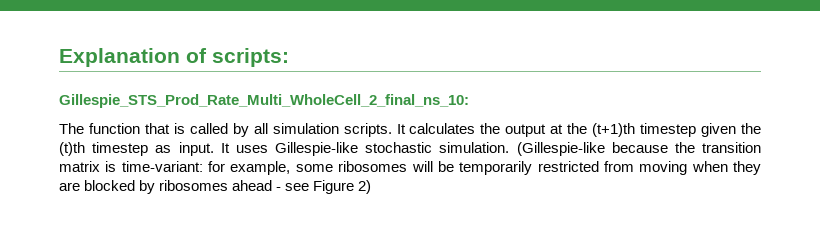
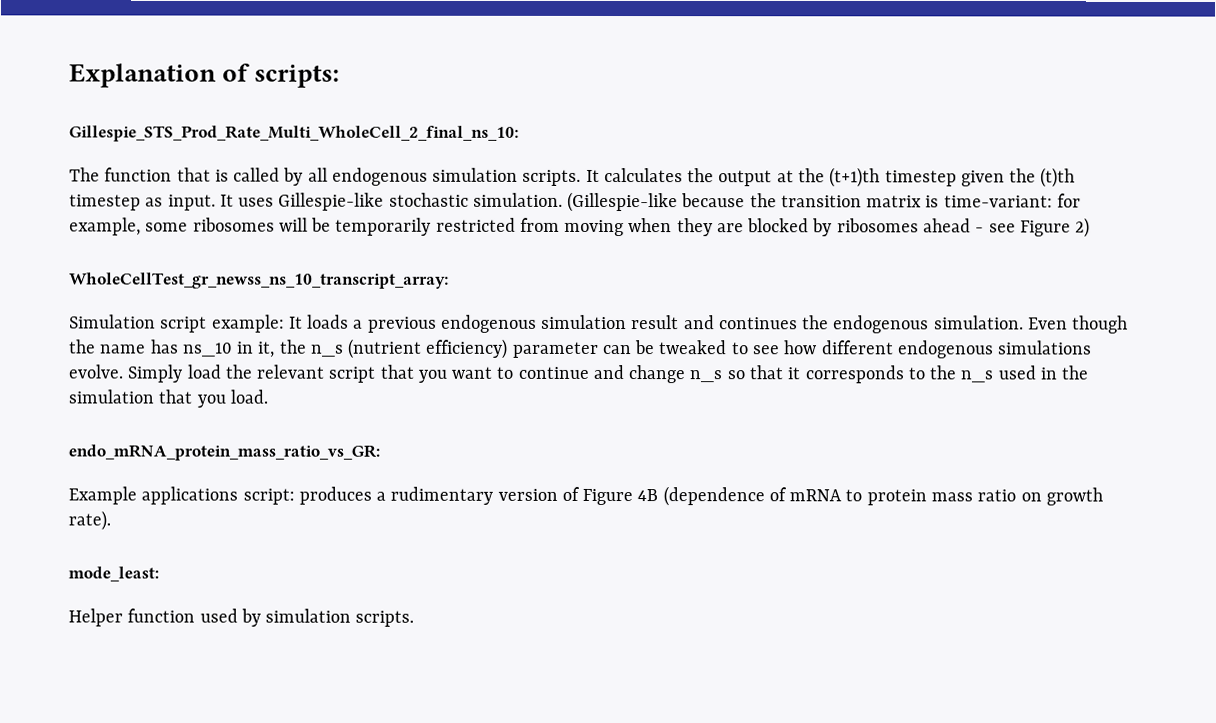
(268, 128) none -> [331,167,428,186] endogenous
(372, 187) none -> [69,272,449,289] [69,314,1129,334] [69,338,1093,359] [68,364,1089,384] [68,389,268,408] [68,444,380,461] [68,486,1103,507] [68,510,111,531] [68,566,159,582] [68,608,415,627] // WholeCellTest_gr_newss_ns_10_transcript_array: // Simulation script example: It loads a previous endogenous simulation result and continues the endogenous simulation. Even though the name has ns_10 in it, the n_s (nutrient efficiency) parameter can be tweaked to see how different endogenous simulations evolve. Simply load the relevant script that you want to continue and change n_s so that it corresponds to the n_s used in the simulation that you load. // endo_mRNA_protein_mass_ratio_vs_GR: // Example applications script: produces a rudimentary version of Figure 4B (dependence of mRNA to protein mass ratio on growth rate). // mode_least: // Helper function used by simulation scripts.

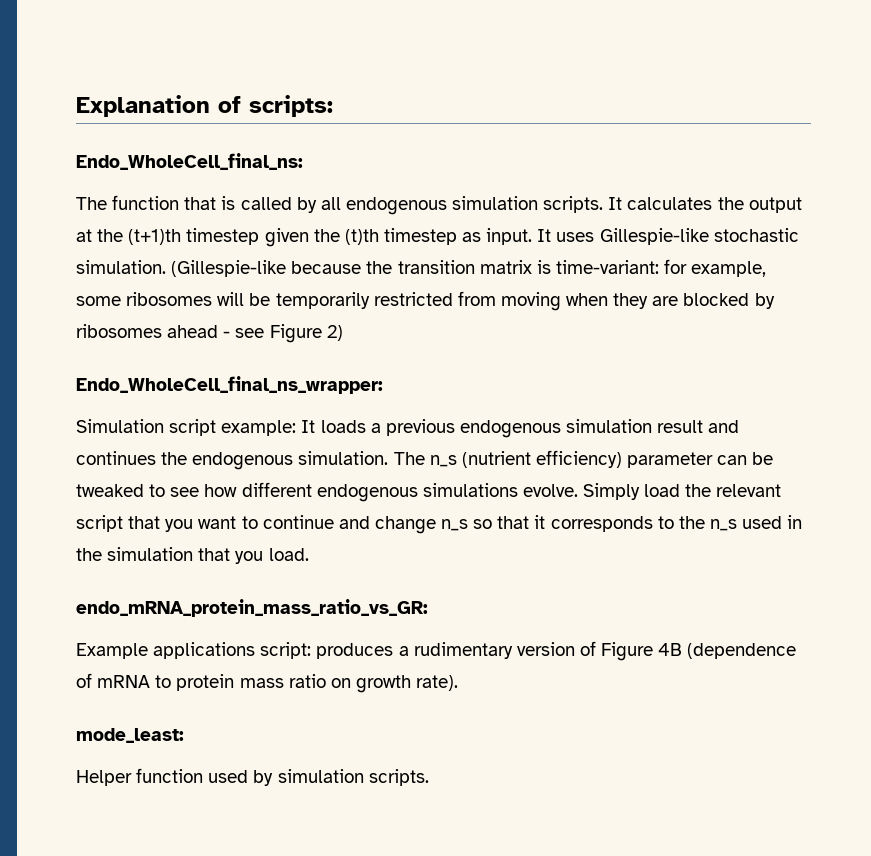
[69,125,519,142] Gillespie_STS_Prod_Rate_Multi_WholeCell_2_final_ns_10: -> [76,153,303,170] Endo_WholeCell_final_ns:
[69,272,449,289] WholeCellTest_gr_newss_ns_10_transcript_array: -> [76,376,383,394] Endo_WholeCell_final_ns_wrapper:
[1027,315,1129,334] [69,339,307,358] Even though the name has ns_10 in it, the -> [393,452,425,465] The

